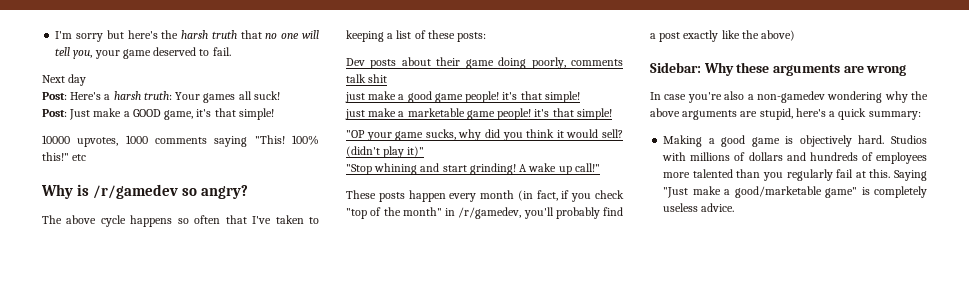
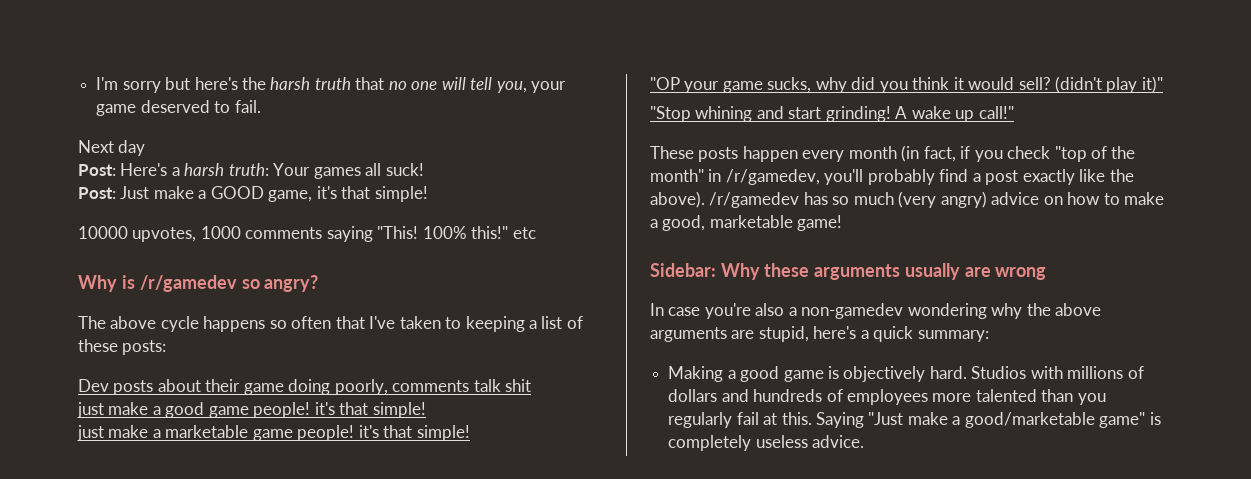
[761,30,796,41] above) -> [650,191,1165,208] [650,215,843,231] above). /r/gamedev has so much (very angry) advice on how to make a good, marketable game!
(840, 70) none -> [904,263,960,280] usually

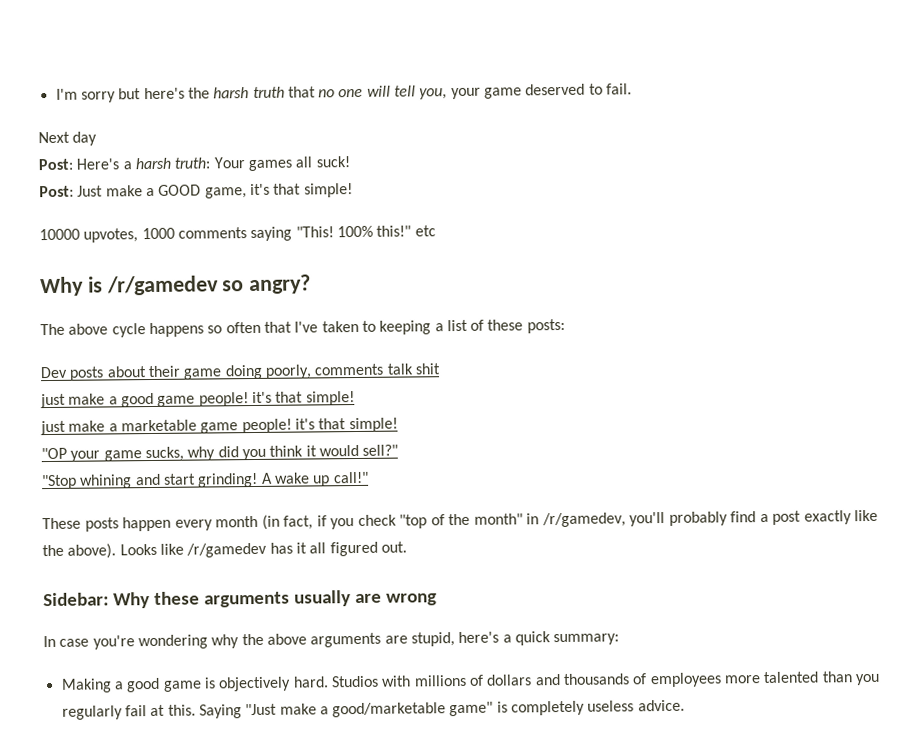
[1018,76,1163,93] sell? (didn't play it)" -> [362,444,399,456] sell?"
[709,191,1165,208] [650,215,843,231] /r/gamedev has so much (very angry) advice on how to make a good, marketable game! -> [119,541,407,558] Looks like /r/gamedev has it all figured out.
[755,303,904,319] also a non-gamedev -> (135, 642) none
[753,389,823,402] hundreds -> [562,673,630,685] thousands

